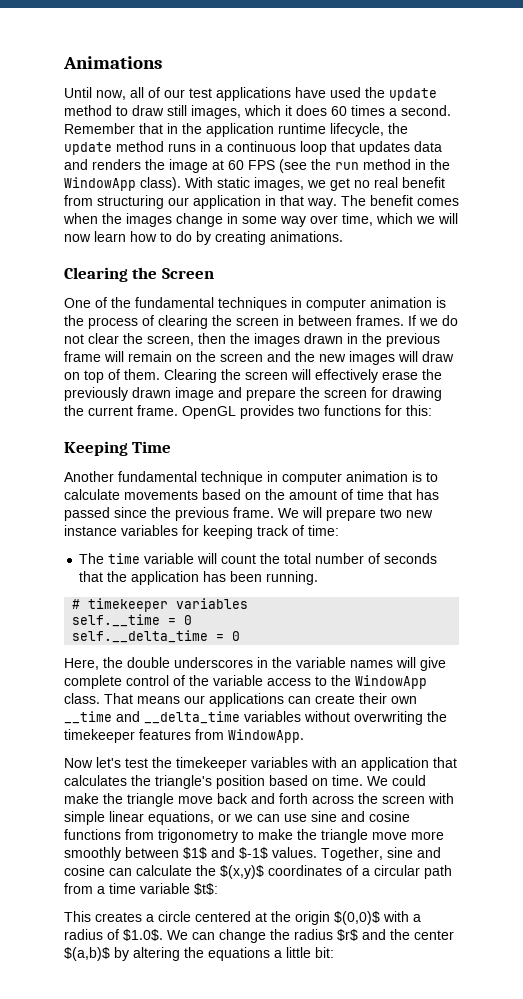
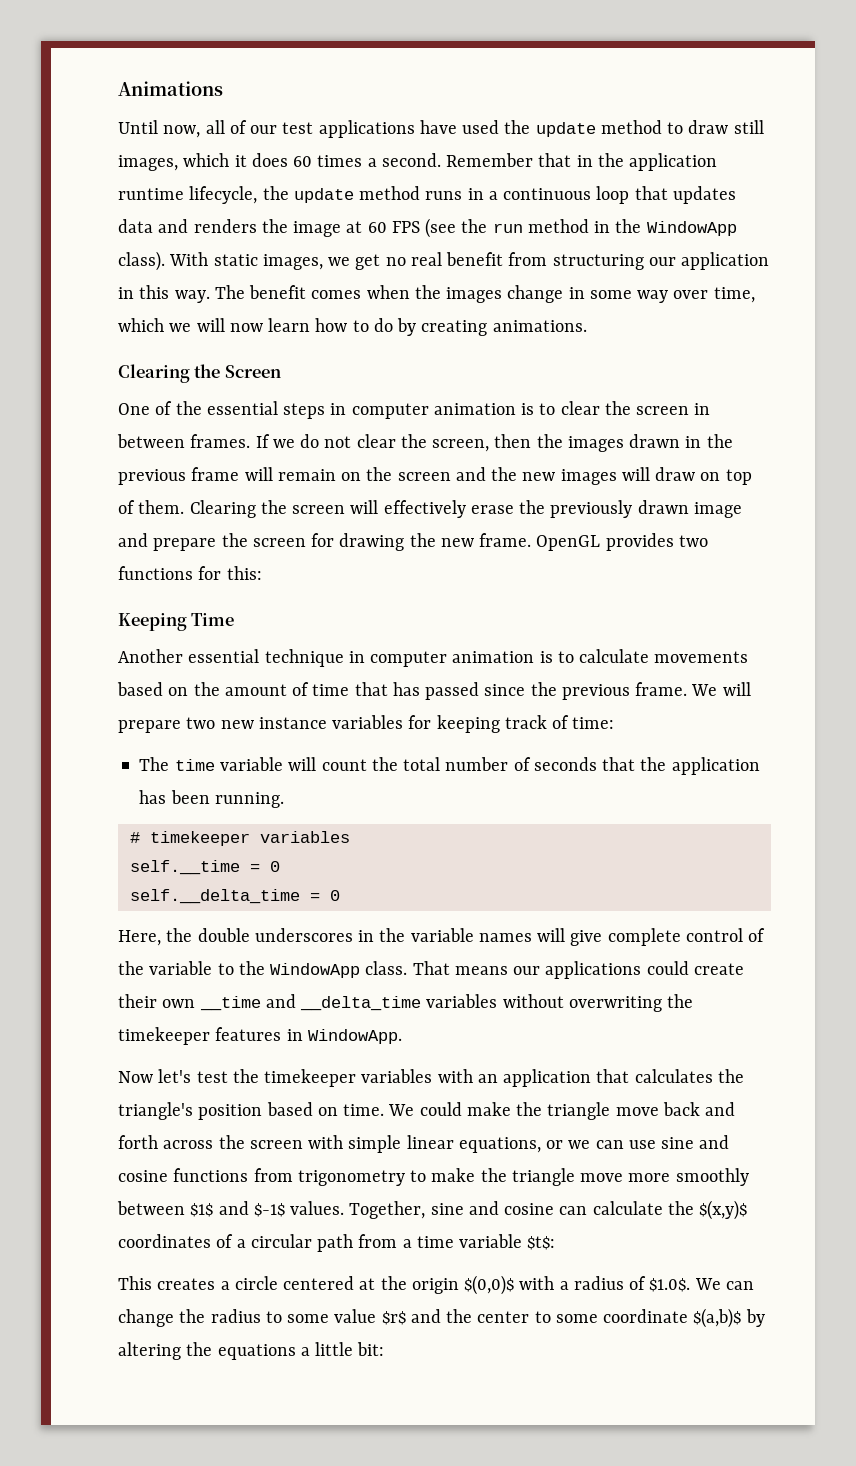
[280,195,304,206] that -> [139,285,170,299] this
[135,297,446,311] [64,315,208,329] fundamental techniques in computer animation is the process of clearing -> [206,401,600,419] essential steps in computer animation is to clear
[88,406,133,416] current -> [440,538,474,547] new
[118,471,197,482] fundamental -> [188,649,260,663] essential
[267,678,311,686] access -> (213, 968) none
[288,696,311,704] can -> [646,961,689,975] could
[195,729,224,740] from -> [286,1029,303,1041] in
(333, 934) none -> [265,1309,377,1323] to some value
(454, 935) none -> [534,1309,689,1323] to some coordinate

